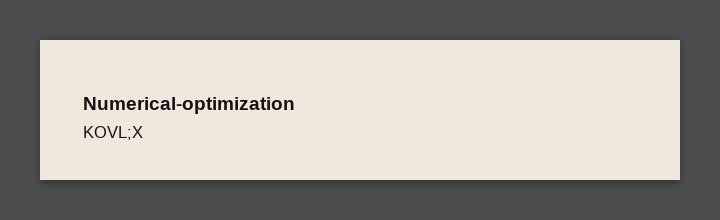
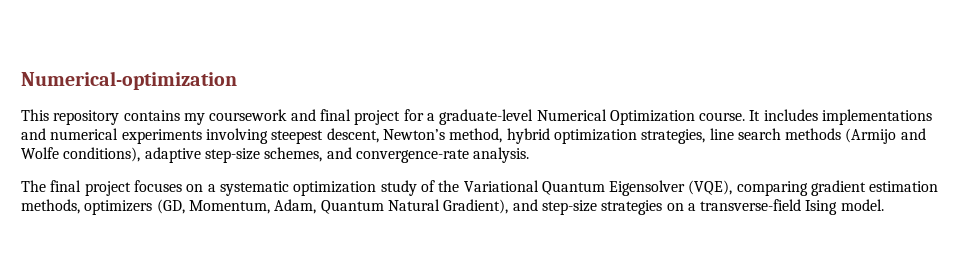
[83,126,143,140] KOVL;X -> [21,109,933,125] [21,128,926,144] [21,147,530,163] [21,180,939,196] [21,199,884,215] This repository contains my coursework and final project for a graduate-level Numerical Optimization course. It includes implementations and numerical experiments involving steepest descent, Newton’s method, hybrid optimization strategies, line search methods (Armijo and Wolfe conditions), adaptive step-size schemes, and convergence-rate analysis. // The final project focuses on a systematic optimization study of the Variational Quantum Eigensolver (VQE), comparing gradient estimation methods, optimizers (GD, Momentum, Adam, Quantum Natural Gradient), and step-size strategies on a transverse-field Ising model.

